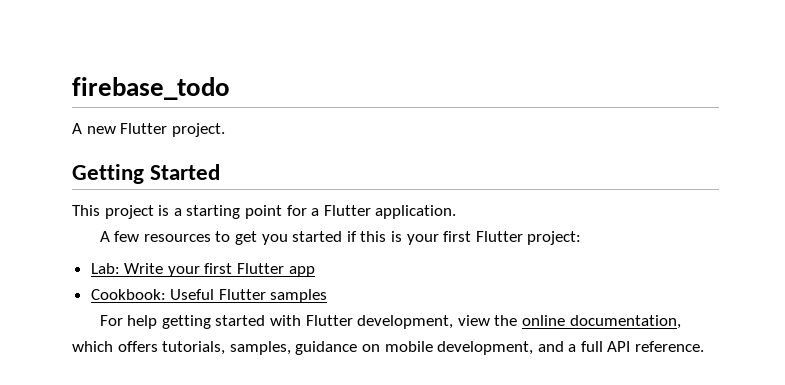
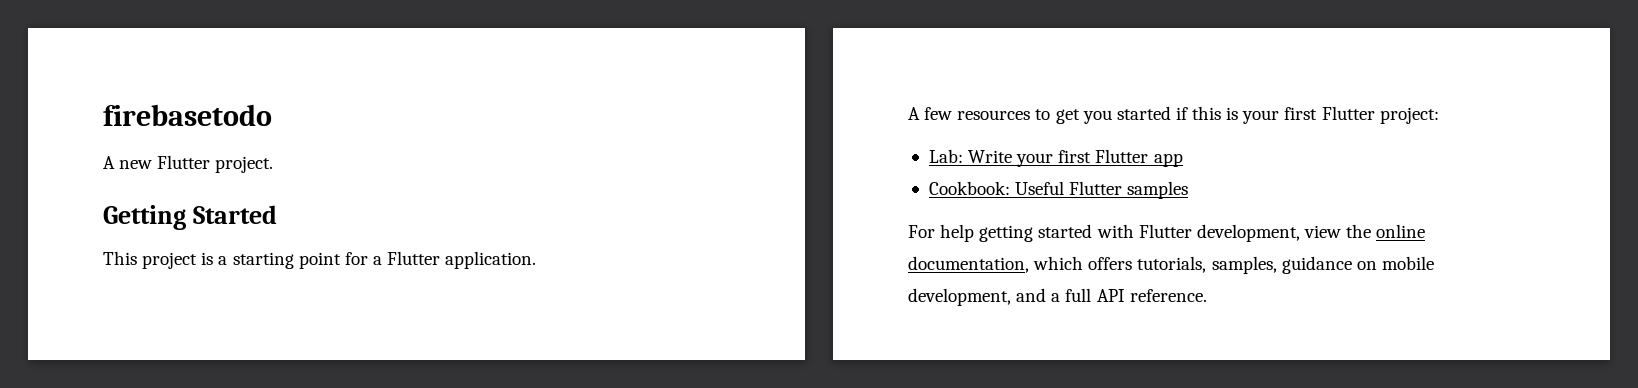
[72,77,230,100] firebase_todo -> [103,104,272,126] firebasetodo

